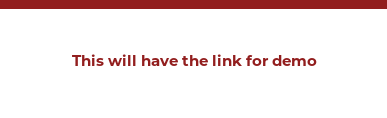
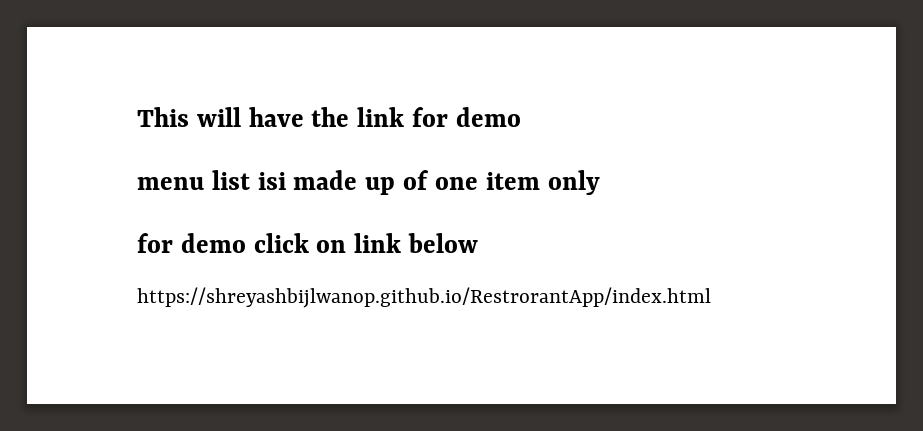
(318, 60) none -> [137,170,600,195] [137,233,479,253] [137,287,711,308] // menu list isi made up of one item only // for demo click on link below // https://shreyashbijlwanop.github.io/RestrorantApp/index.html

